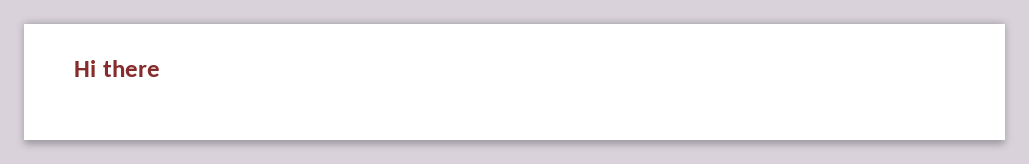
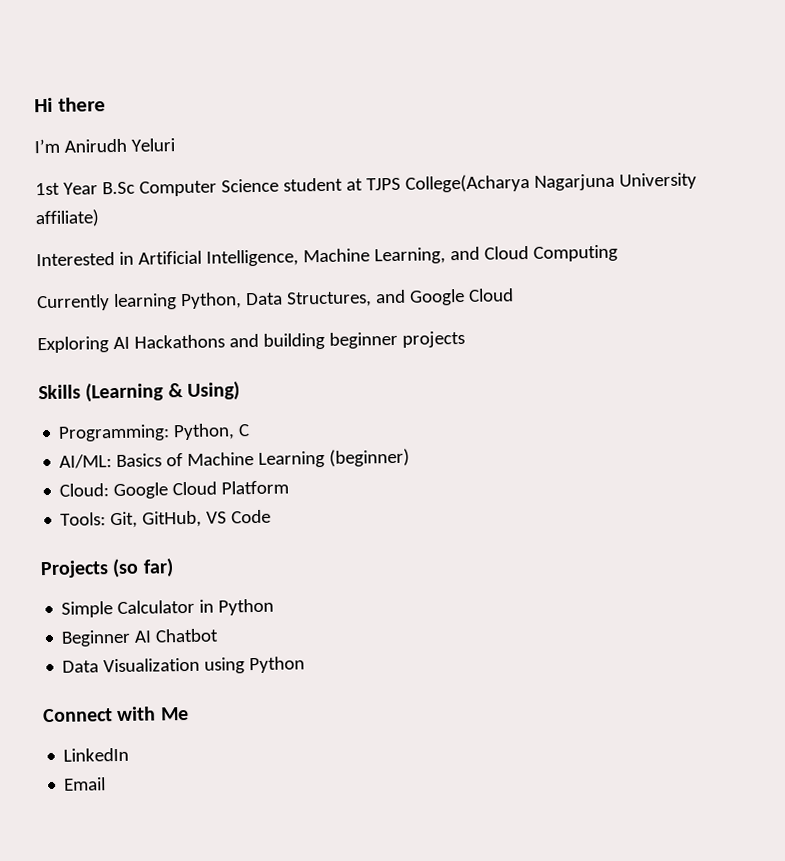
(160, 68) none -> [34,138,175,154] [35,172,697,197] [35,209,100,228] [36,244,618,267] [37,288,514,312] [37,330,465,354] [38,381,240,403] [58,423,251,442] [59,448,411,469] [59,480,290,500] [60,509,272,529] [40,558,174,579] [61,598,275,618] [61,628,220,647] [62,656,306,674] [42,706,189,723] [63,747,130,762] [63,777,107,791] // I’m Anirudh Yeluri // 1st Year B.Sc Computer Science student at TJPS College(Acharya Nagarjuna University affiliate) // Interested in Artificial Intelligence, Machine Learning, and Cloud Computing // Currently learning Python, Data Structures, and Google Cloud // Exploring AI Hackathons and building beginner projects // Skills (Learning & Using) // Programming: Python, C // AI/ML: Basics of Machine Learning (beginner) // Cloud: Google Cloud Platform // Tools: Git, GitHub, VS Code // Projects (so far) // Simple Calculator in Python // Beginner AI Chatbot // Data Visualization using Python // Connect with Me // LinkedIn // Email

